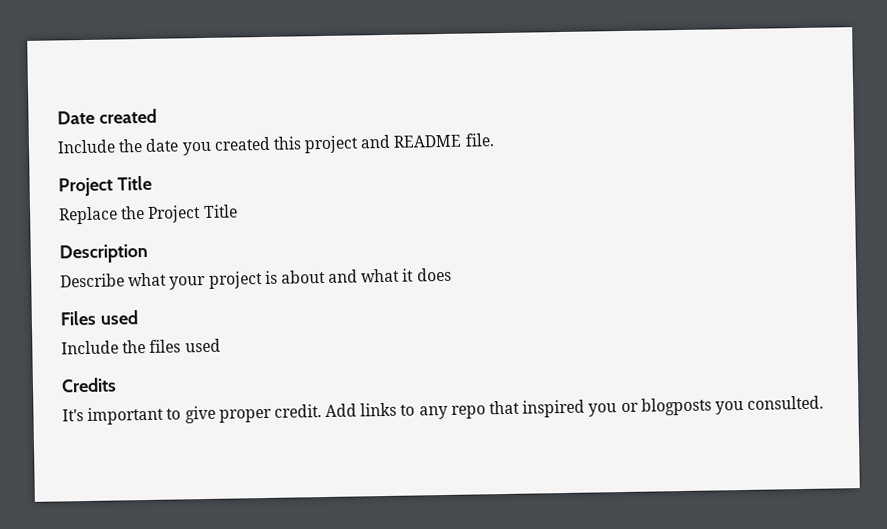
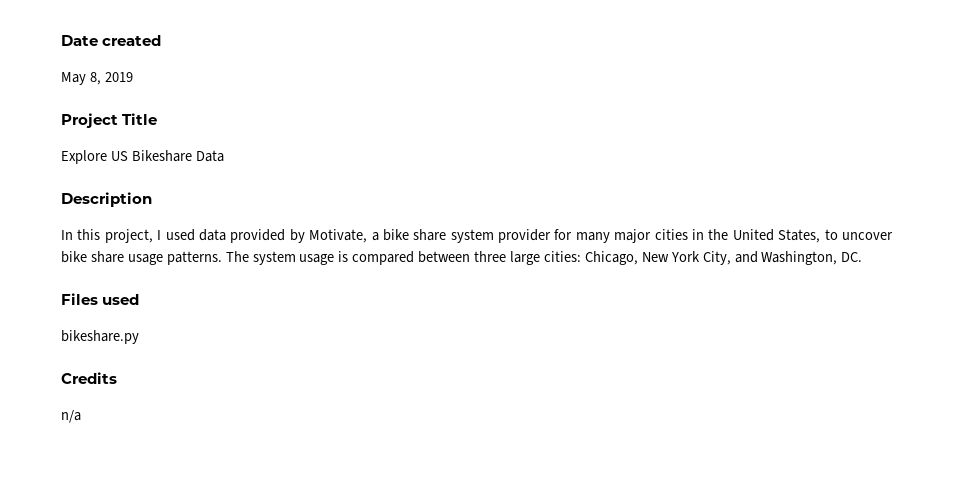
[57,133,495,156] [58,175,152,197] [58,204,238,225] [59,243,148,264] [60,267,452,290] [60,310,138,326] [61,338,221,355] [61,377,117,393] [62,395,825,425] Include the date you created this project and README file. // Project Title // Replace the Project Title // Description // Describe what your project is about and what it does // Files used // Include the files used // Credits // It's important to give proper credit. Add links to any repo that inspired you or blogposts you consulted. -> [61,72,133,85] [61,113,158,128] [61,150,224,164] [61,192,152,207] [61,229,894,243] [61,251,863,265] [61,293,140,305] [61,330,139,344] [61,372,117,384] [61,410,81,423] May 8, 2019 // Project Title // Explore US Bikeshare Data // Description // In this project, I used data provided by Motivate, a bike share system provider for many major cities in the United States, to uncover bike share usage patterns. The system usage is compared between three large cities: Chicago, New York City, and Washington, DC. // Files used // bikeshare.py // Credits // n/a

